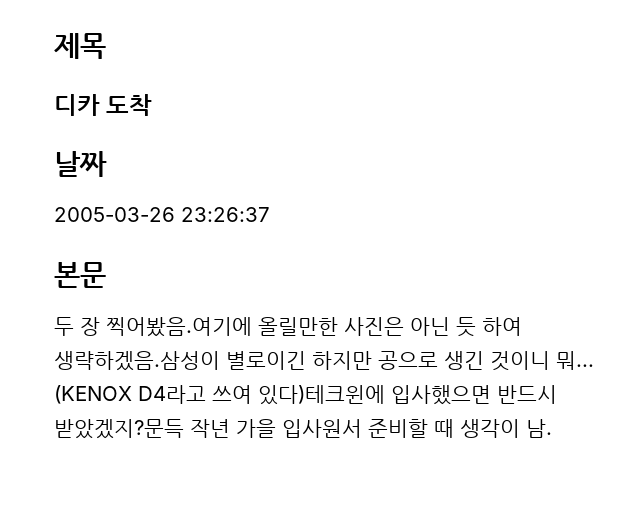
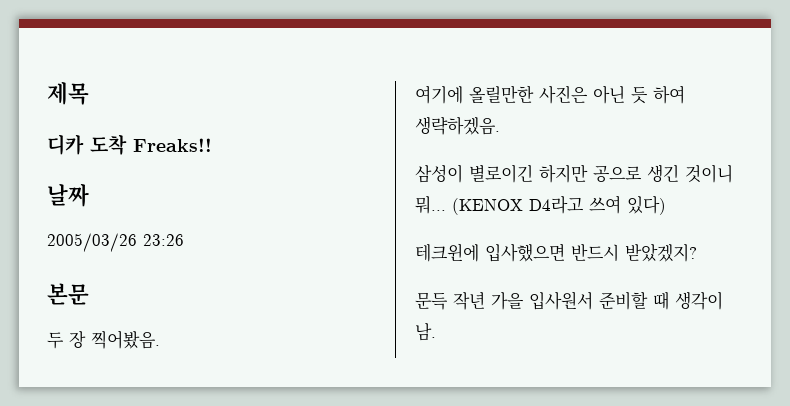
(153, 105) none -> [133,138,212,152] Freaks!!
[54,207,270,222] 2005-03-26 23:26:37 -> [47,233,184,252] 2005/03/26 23:26
[106,317,252,337] 찍어봤음.여기에 -> [91,330,160,349] [415,85,463,104] 찍어봤음. // 여기에
[54,351,220,371] 생략하겠음.삼성이 -> [415,116,500,135] [415,164,463,183] 생략하겠음. // 삼성이
[258,385,557,405] [54,419,184,439] 있다)테크윈에 입사했으면 반드시 받았겠지?문득 -> [627,196,666,215] [415,243,697,262] [415,292,448,310] 있다) // 테크윈에 입사했으면 반드시 받았겠지? // 문득

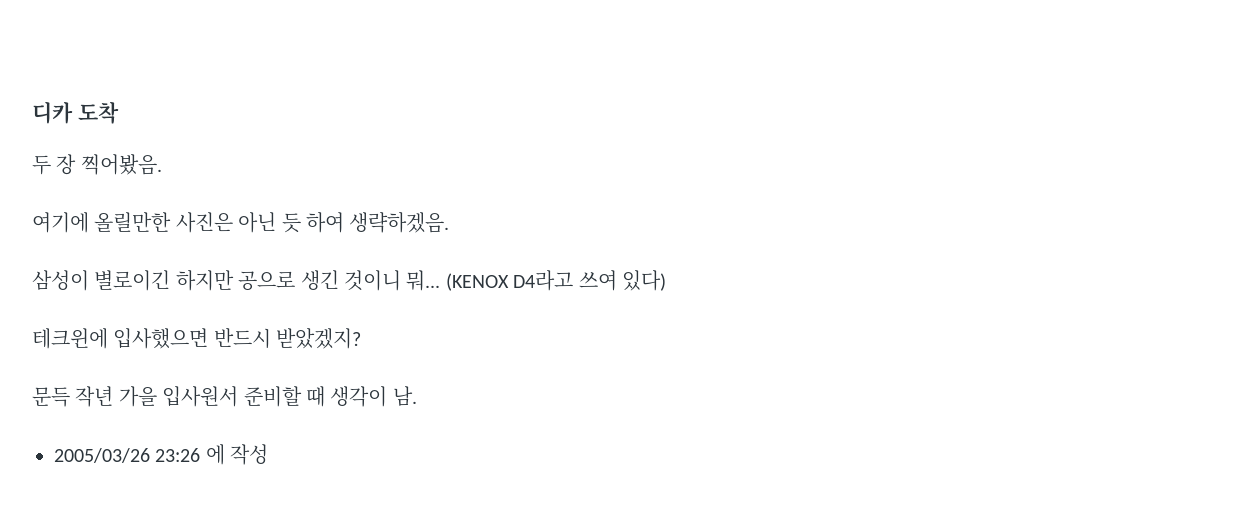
[47,82,89,105] 제목 // -> (32, 112) none
[133,138,212,152] [47,183,89,207] [47,233,184,252] [47,283,89,305] Freaks!! // 날짜 // 2005/03/26 23:26 // 본문 -> (119, 112) none
(436, 332) none -> [54,444,269,465] // 2005/03/26 23:26 에 작성

